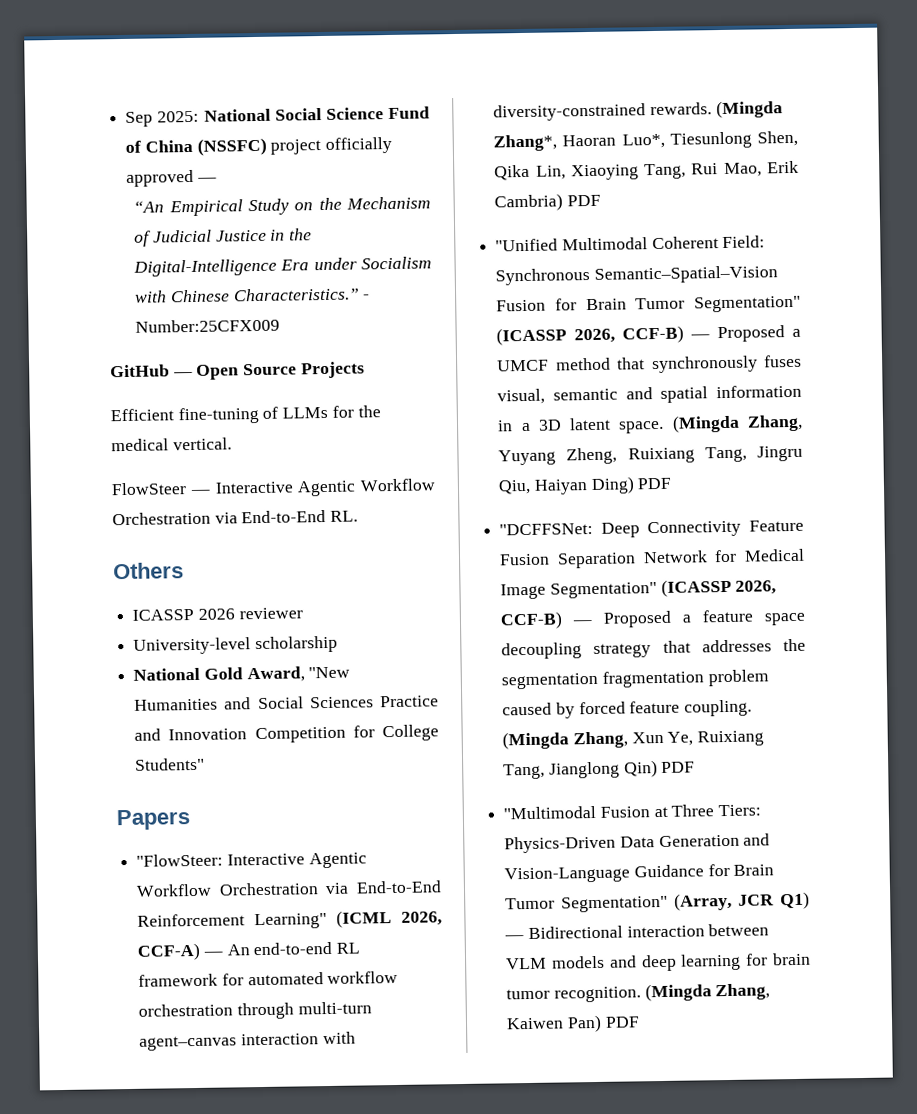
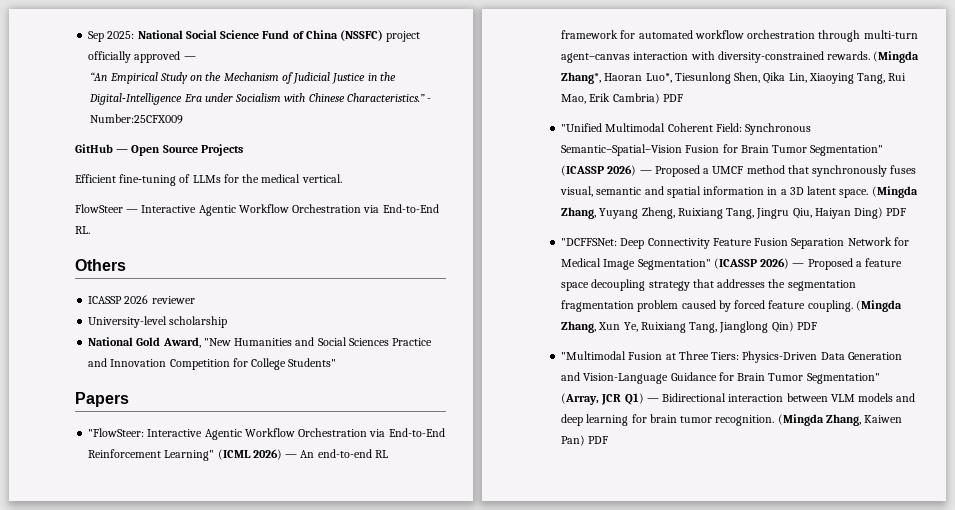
[401,911,442,926] [137,942,202,961] 2026, CCF-A) -> [252,449,282,460] 2026)
[574,325,685,344] 2026, CCF-B) -> [607,165,637,176] 2026)
[735,580,777,595] [500,611,564,630] 2026, CCF-B) -> [760,258,790,269] 2026)

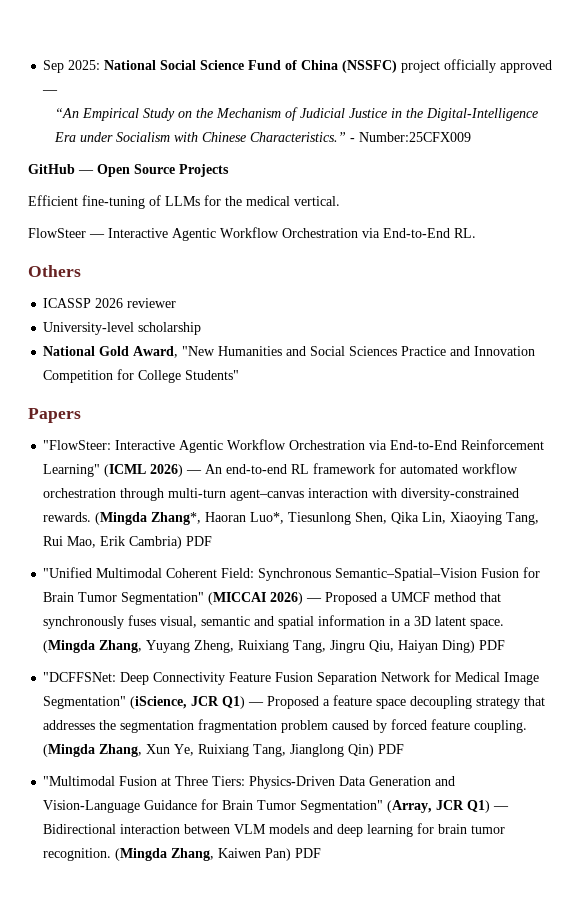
[561,165,605,176] (ICASSP -> [208,592,267,605] (MICCAI
[713,258,790,269] (ICASSP 2026) -> [130,696,246,709] (iScience, JCR Q1)

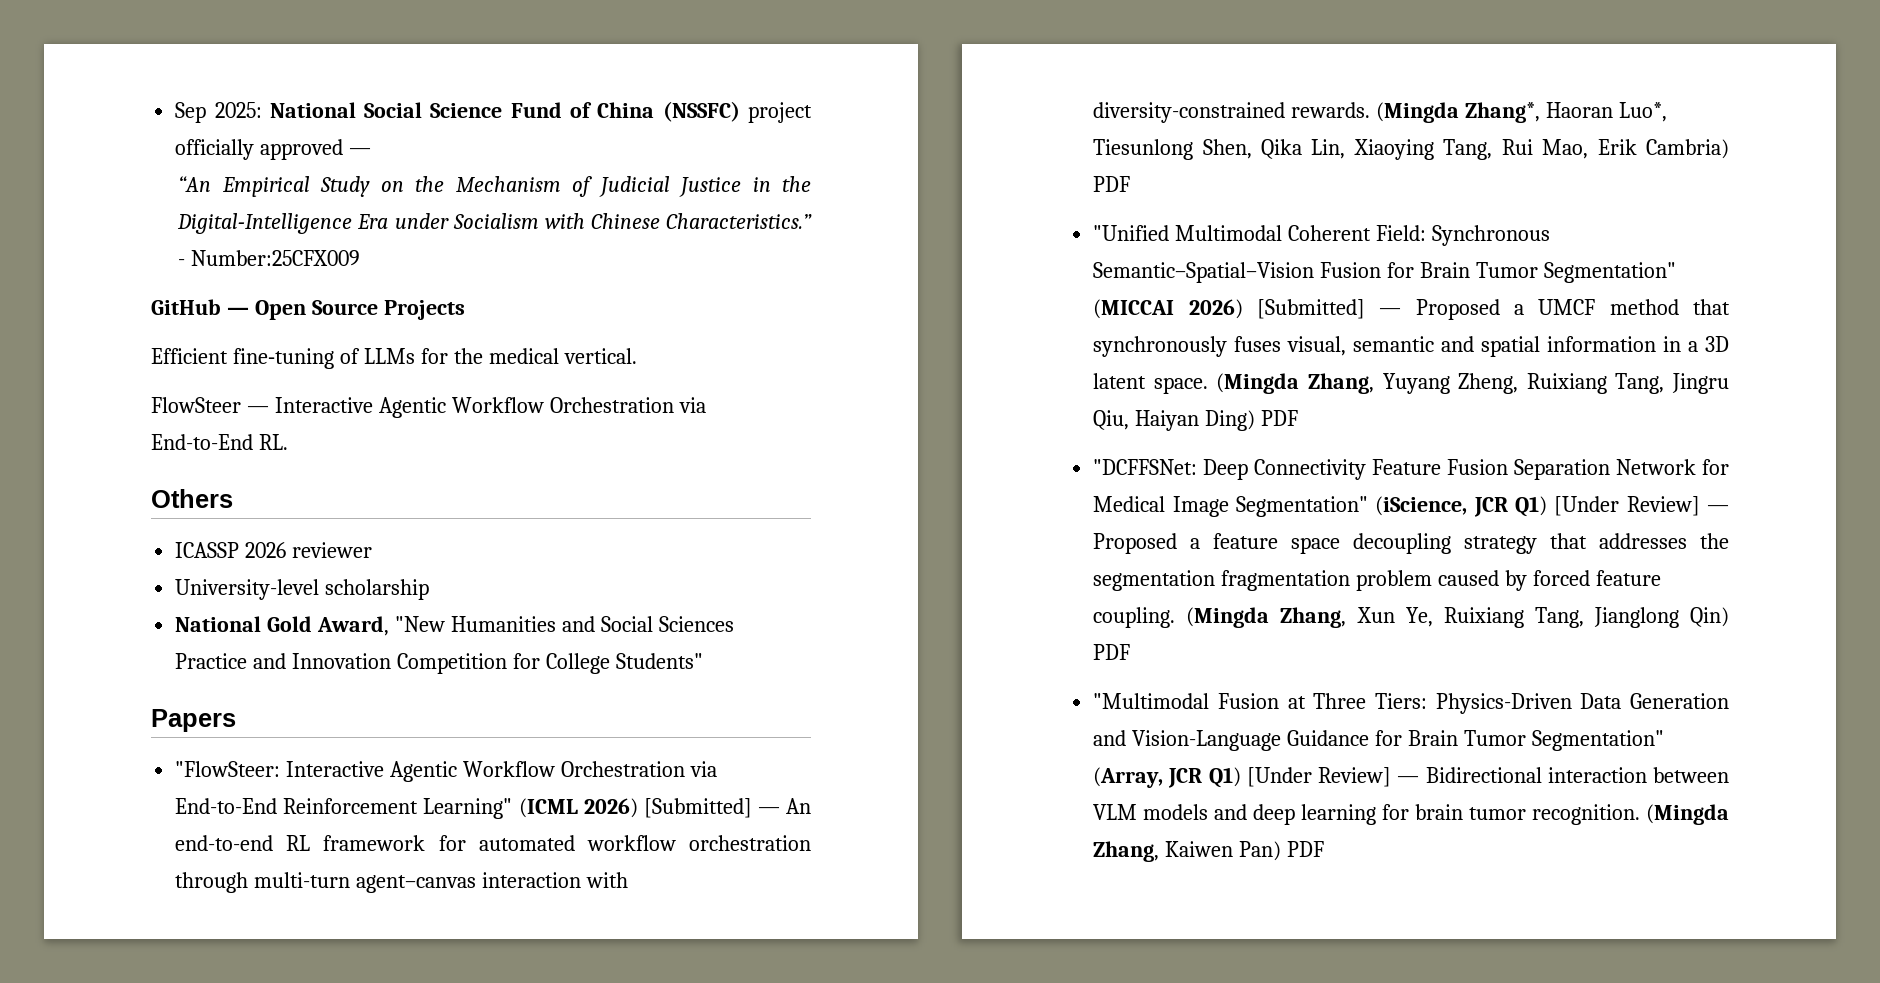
(184, 470) none -> [643,798,752,818] [Submitted]
(304, 598) none -> [1256,299,1365,319] [Submitted]
(246, 702) none -> [1554,496,1700,516] [Under Review]
(491, 806) none -> [1246,767,1392,787] [Under Review]

